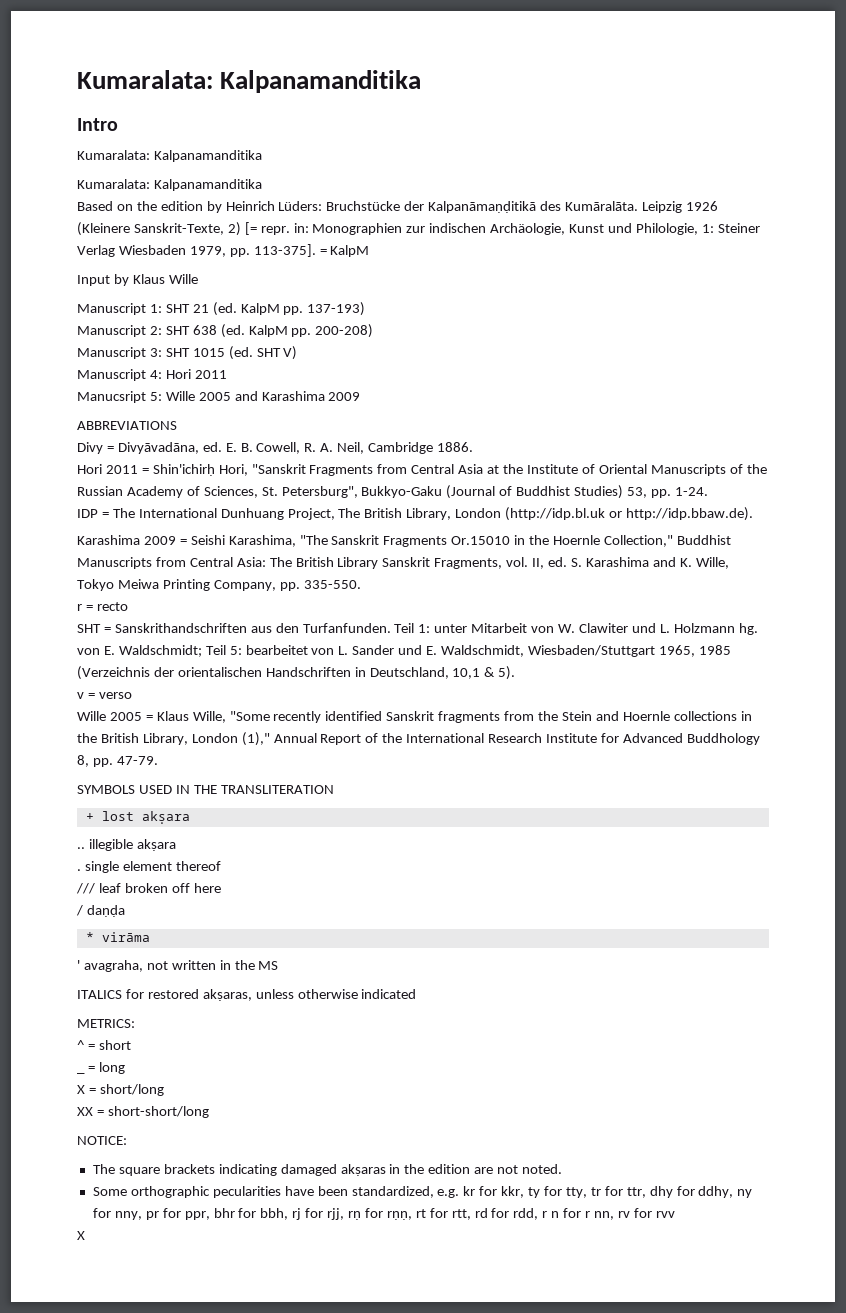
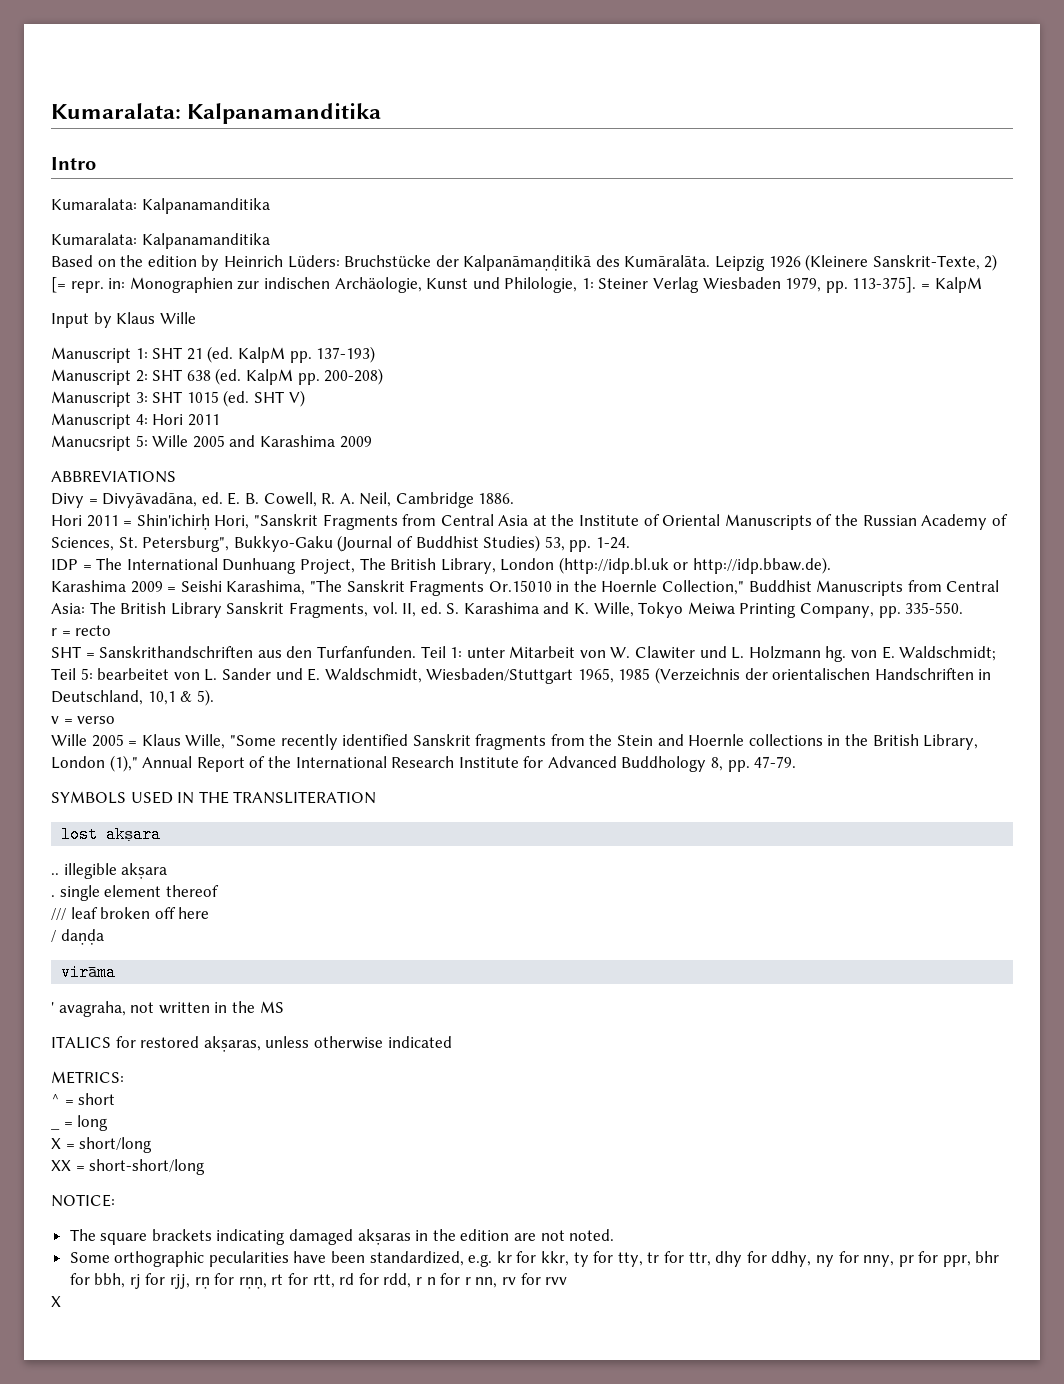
[85,813,94,821] + -> (377, 797) none
[85,932,94,942] * -> (104, 937) none

